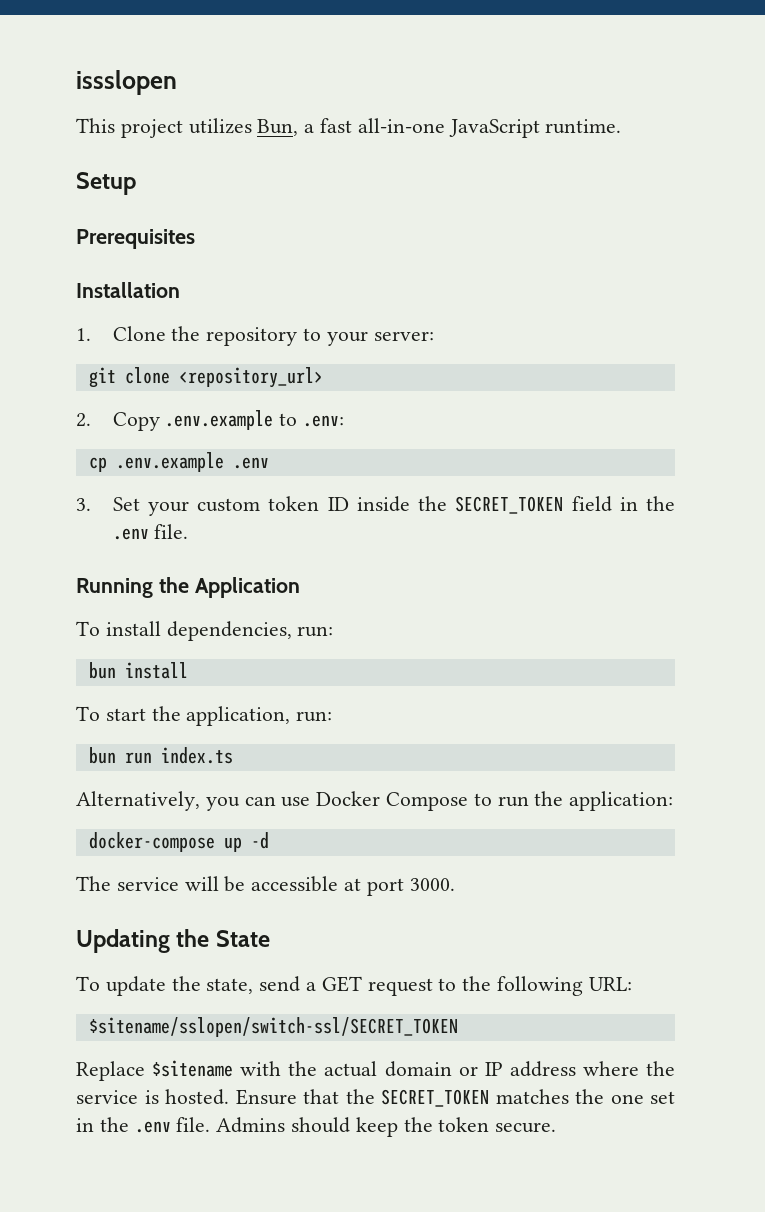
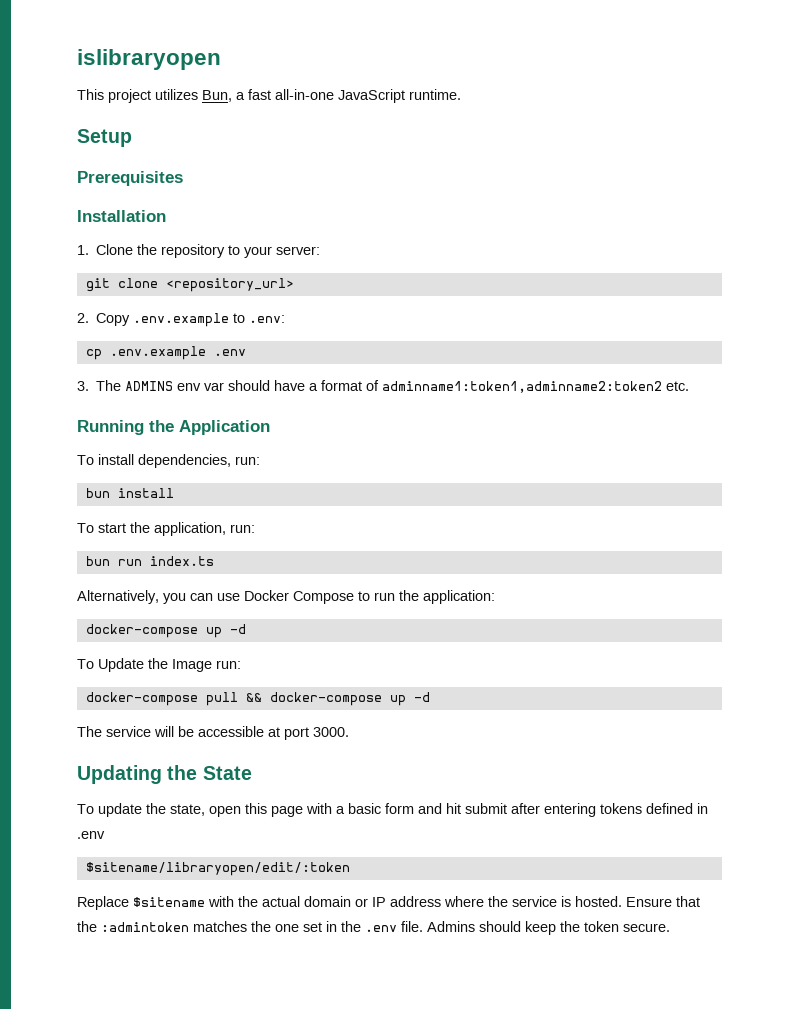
[76,70,177,95] issslopen -> [77,49,221,70] islibraryopen
[112,496,675,516] [112,524,189,540] Set your custom token ID inside the SECRET_TOKEN field in the .env file. -> [96,380,690,393] The ADMINS env var should have a format of adminname1:token1,adminname2:token2 etc.
(269, 840) none -> [77,658,241,672] [85,692,430,706] // To Update the Image run: // docker-compose pull && docker-compose up -d
[259,976,632,996] [88,1017,458,1037] send a GET request to the following URL: // $sitename/sslopen/switch-ssl/SECRET_TOKEN -> [209,803,708,817] [77,831,105,839] [85,862,350,876] open this page with a basic form and hit submit after entering tokens defined in .env // $sitename/libraryopen/edit/:token
[381,1089,489,1107] SECRET_TOKEN -> [101,922,189,932] :admintoken

